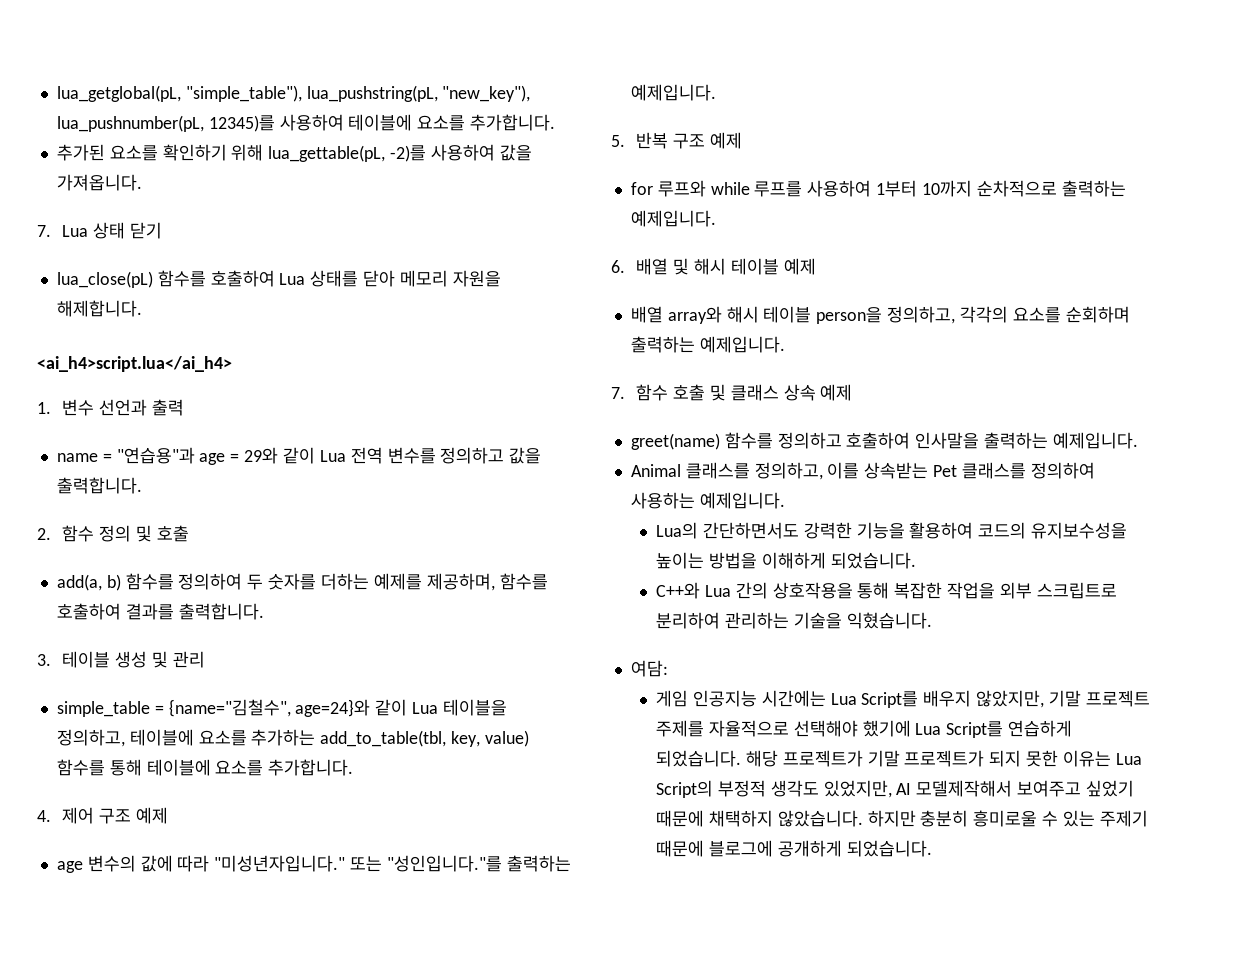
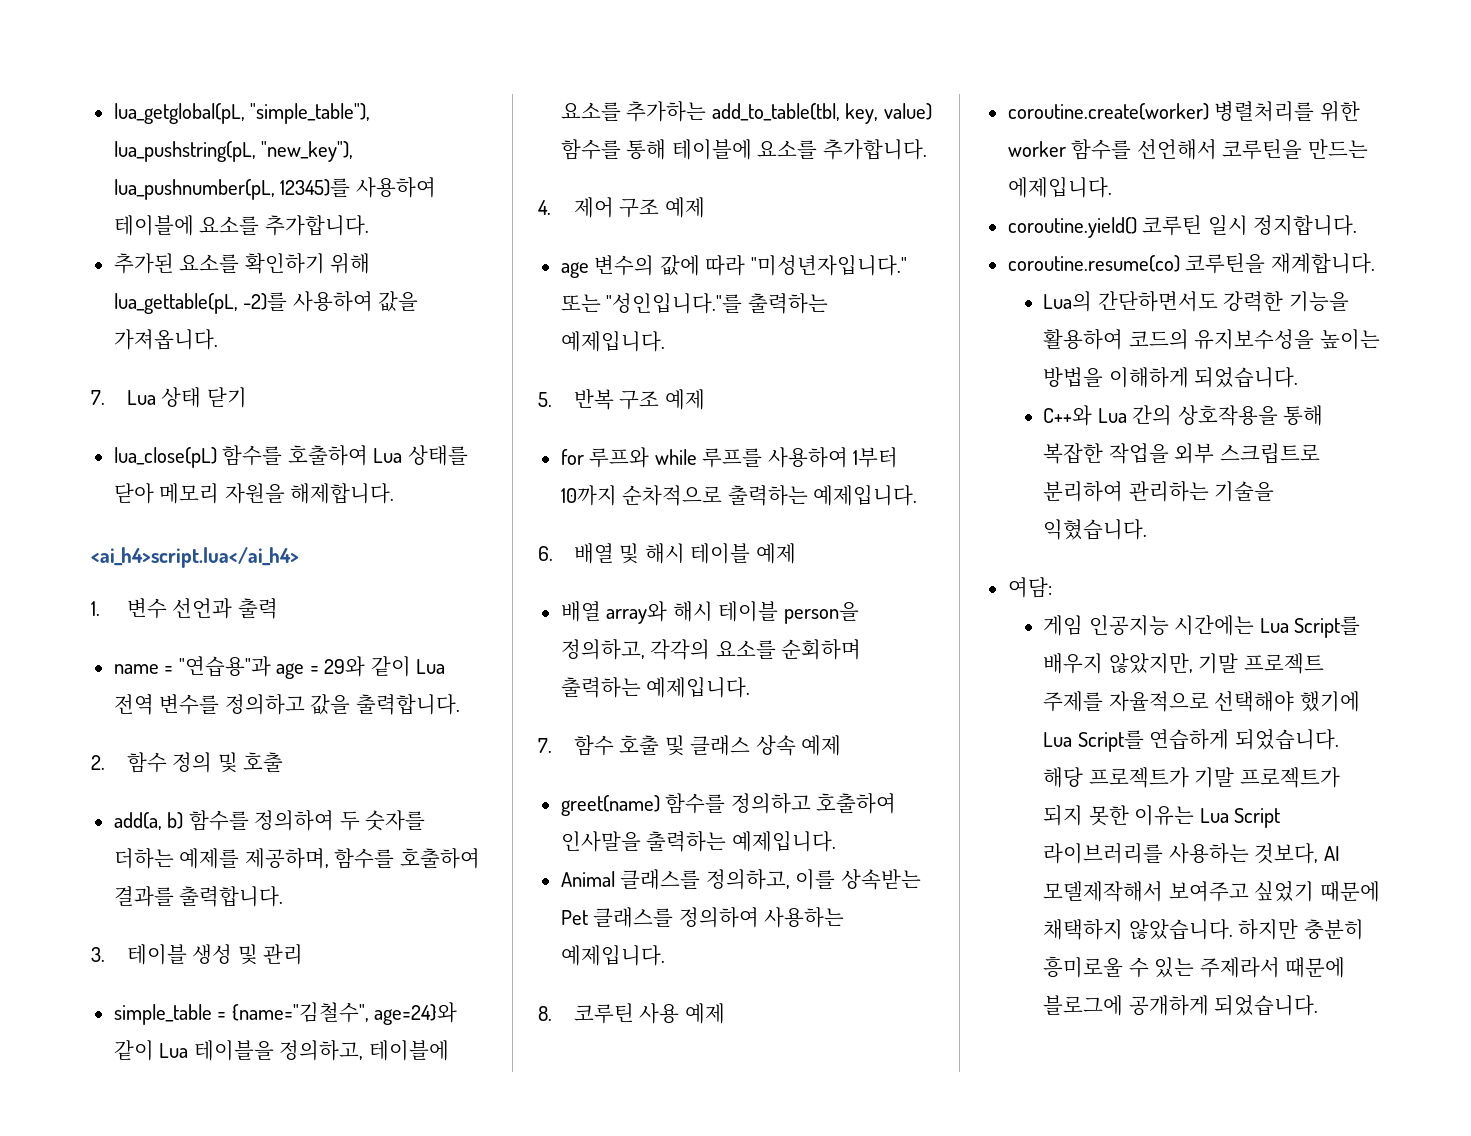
(785, 500) none -> [538,1003,725,1024] [1007,101,1360,122] [1007,139,1368,160] [1007,177,1112,198] [1007,215,1358,238] [1007,253,1375,274] // 8. 코루틴 사용 예제 // coroutine.create(worker) 병렬처리를 위한 worker 함수를 선언해서 코루틴을 만드는 에제입니다. // coroutine.yield() 코루틴 일시 정지합니다. // coroutine.resume(co) 코루틴을 재계합니다.
[655,780,892,798] Script의 부정적 생각도 있었지만, -> [1234,808,1281,828] [1043,843,1319,864] Script 라이브러리를 사용하는 것보다,
[1099,810,1148,827] 주제기 -> [1199,957,1280,978] 주제라서

